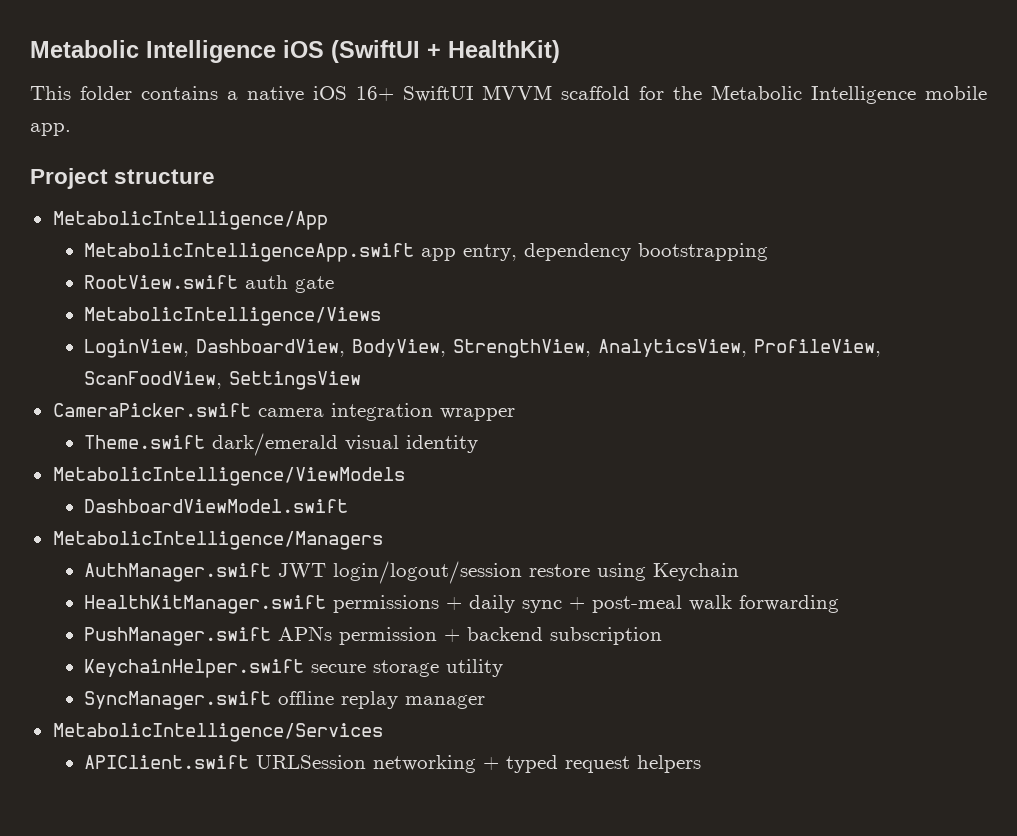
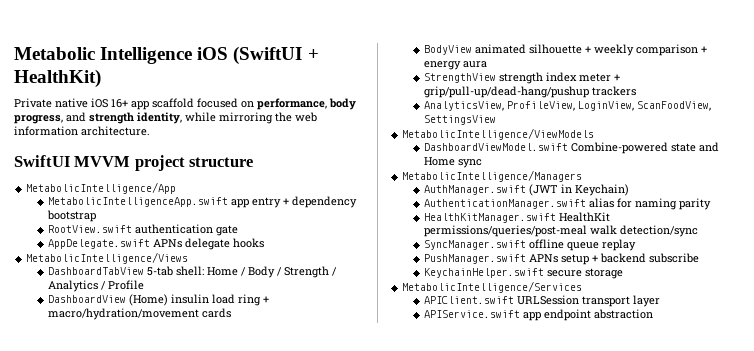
[30,85,988,104] [30,123,71,136] [30,168,108,189] This folder contains a native iOS 16+ SwiftUI MVVM scaffold for the Metabolic Intelligence mobile app. // Project -> [14,98,356,110] [14,112,317,124] [14,126,150,136] [14,155,185,171] Private native iOS 16+ app scaffold focused on performance, body progress, and strength identity, while mirroring the web information architecture. // SwiftUI MVVM project
[463,243,769,261] entry, dependency bootstrapping -> [251,196,357,208] [46,210,96,222] entry + dependency bootstrap
[245,275,289,289] auth -> [134,224,213,234] authentication
[84,307,382,326] [84,339,592,358] MetabolicIntelligence/Views // LoginView, DashboardView, BodyView, StrengthView, -> [47,238,264,250] [26,252,189,264] [47,266,337,278] [47,280,144,292] [47,294,269,306] [47,308,231,320] [423,44,707,56] [423,61,487,70] [423,72,620,84] [423,86,636,98] AppDelegate.swift APNs delegate hooks // MetabolicIntelligence/Views // DashboardTabView 5-tab shell: Home / Body / Strength / Analytics / Profile // DashboardView (Home) insulin load ring + macro/hydration/movement cards // BodyView animated silhouette + weekly comparison + energy aura // StrengthView strength index meter + grip/pull-up/dead-hang/pushup trackers //
(882, 348) none -> [577,101,634,111] LoginView,
[52,403,515,421] [84,433,479,456] [52,467,405,486] [84,499,349,513] [52,531,383,550] [84,561,740,584] [84,595,840,614] CameraPicker.swift camera integration wrapper // Theme.swift dark/emerald visual identity // MetabolicIntelligence/ViewModels // DashboardViewModel.swift // MetabolicIntelligence/Managers // AuthManager.swift JWT login/logout/session restore using Keychain // HealthKitManager.swift permissions + daily sync + post-meal walk forwarding -> [402,128,595,140] [423,142,719,154] [423,157,482,168] [402,170,583,182] [423,184,629,196] [423,198,711,210] [423,212,610,223] [423,225,698,237] [423,239,636,251] MetabolicIntelligence/ViewModels // DashboardViewModel.swift Combine-powered state and Home sync // MetabolicIntelligence/Managers // AuthManager.swift (JWT in Keychain) // AuthenticationManager.swift alias for naming parity // HealthKitManager.swift HealthKit permissions/queries/post-meal walk detection/sync // SyncManager.swift offline queue replay
[339,627,438,645] permission -> [560,254,589,265] setup
[550,627,663,645] subscription -> [648,253,699,263] subscribe
[446,659,504,677] [84,691,486,710] [52,723,383,742] [84,755,702,773] utility // SyncManager.swift offline replay manager // MetabolicIntelligence/Services // APIClient.swift URLSession networking + typed request helpers -> [402,281,583,293] [423,295,660,307] [423,309,653,321] // MetabolicIntelligence/Services // APIClient.swift URLSession transport layer // APIService.swift app endpoint abstraction

